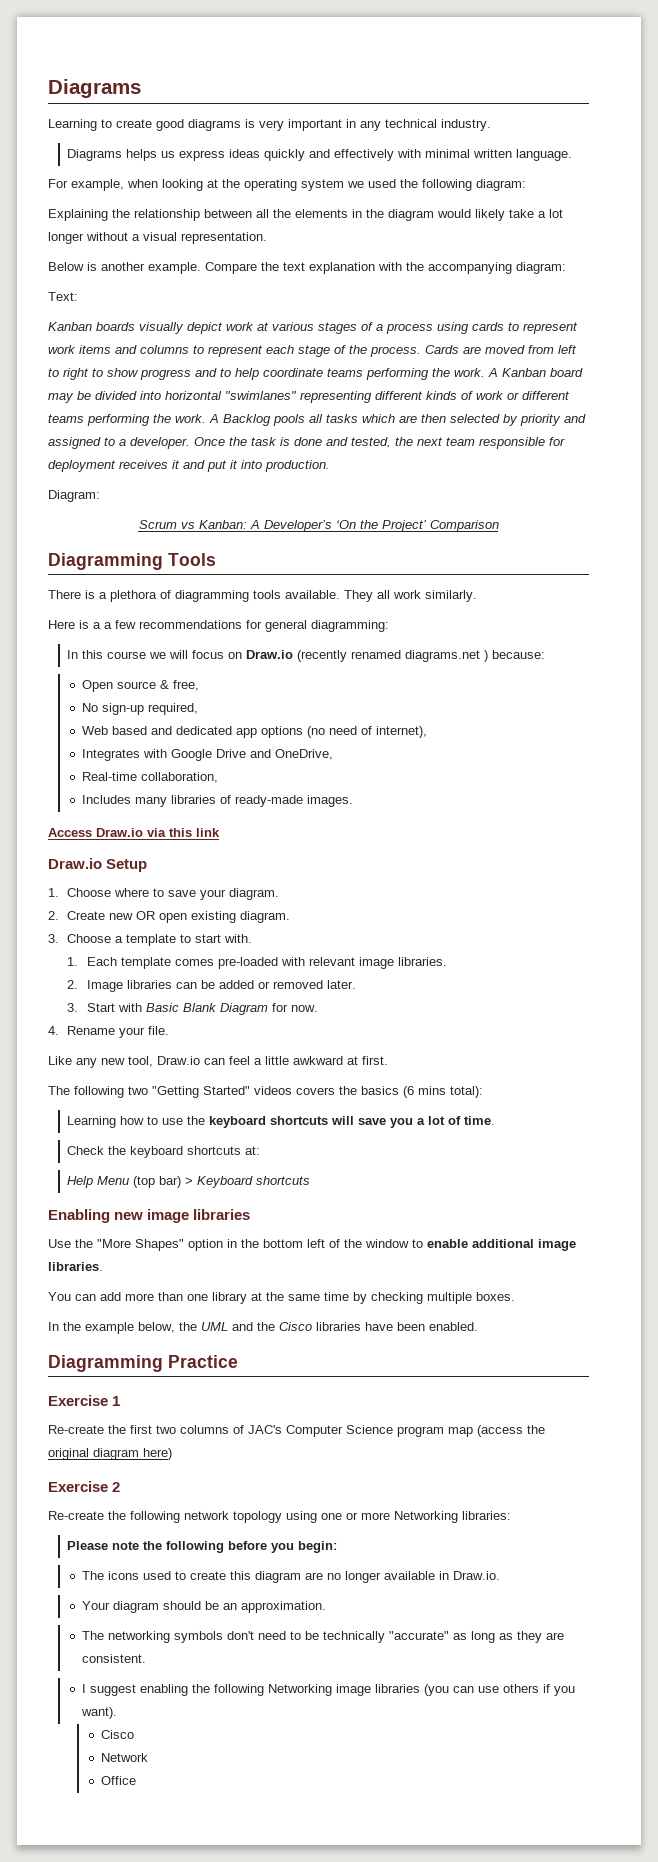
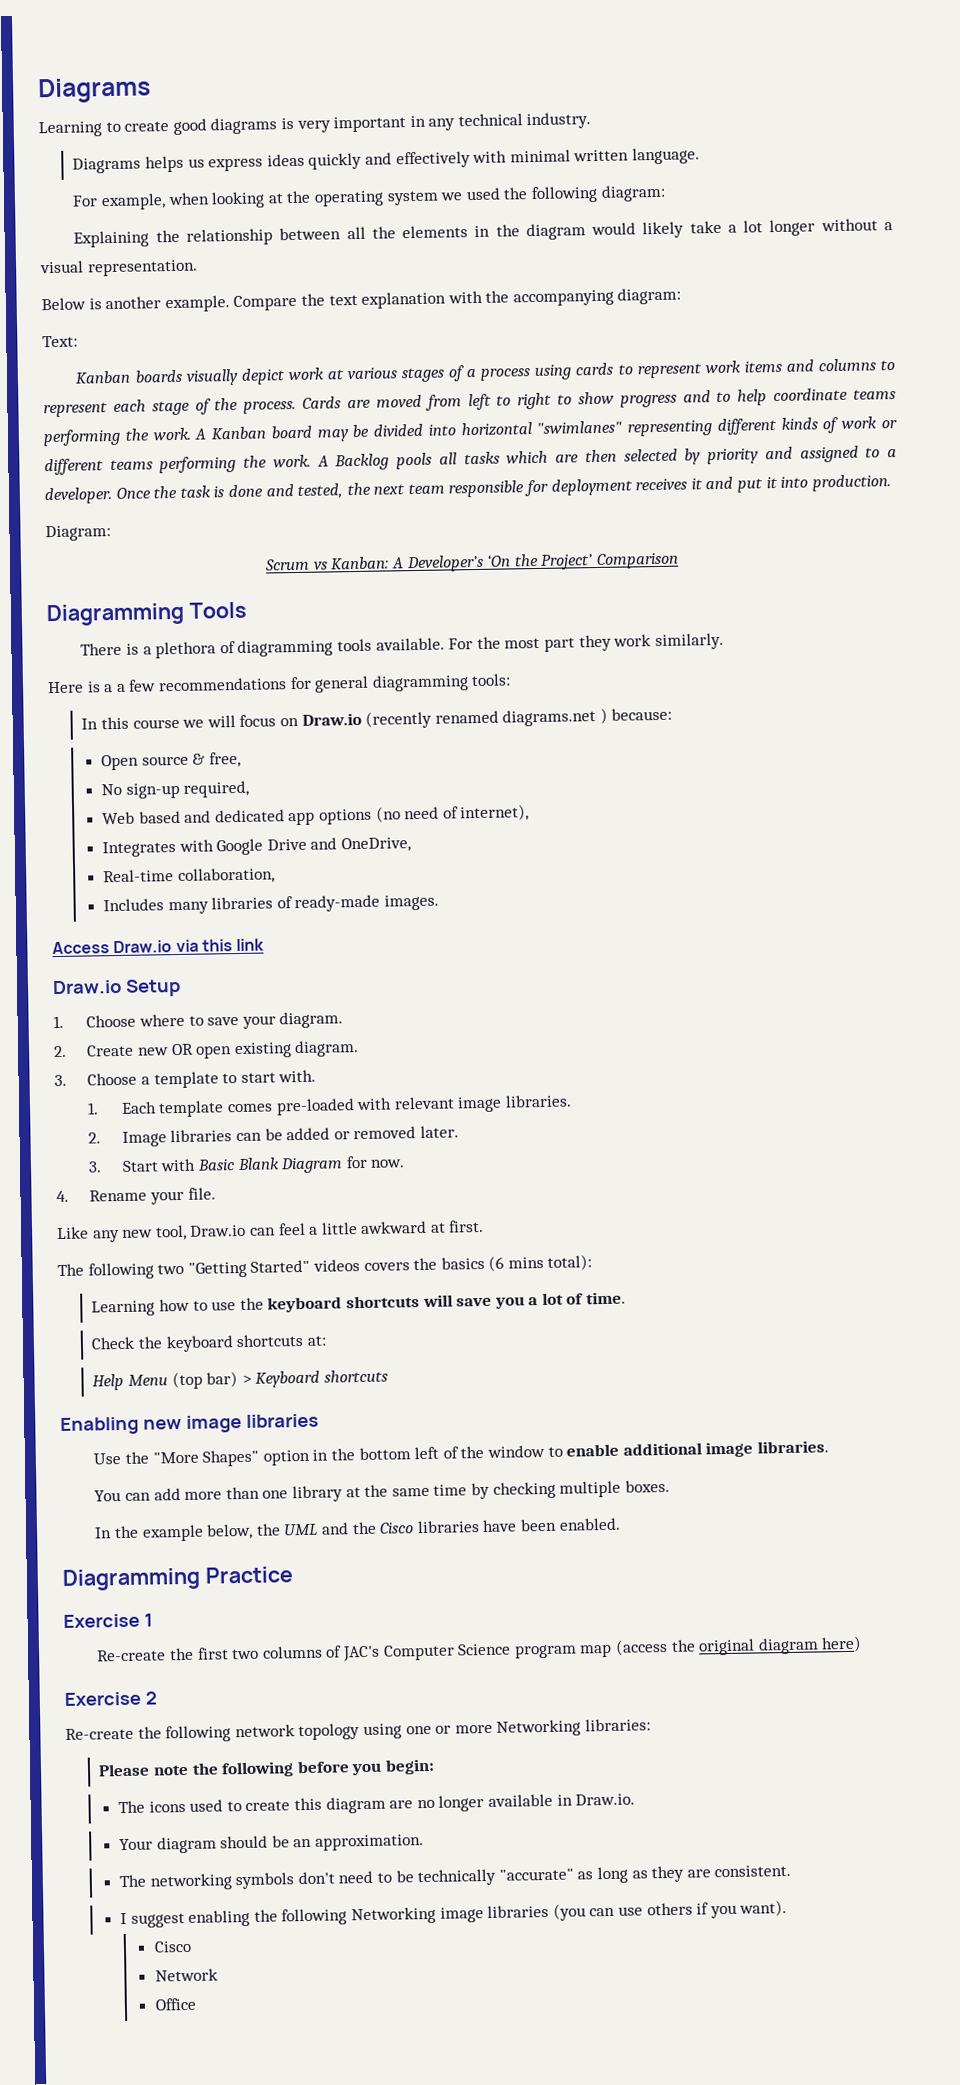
[344,590,390,602] They all -> [448,634,612,652] For the most part they
[311,620,389,632] diagramming: -> [371,673,512,692] diagramming tools:

